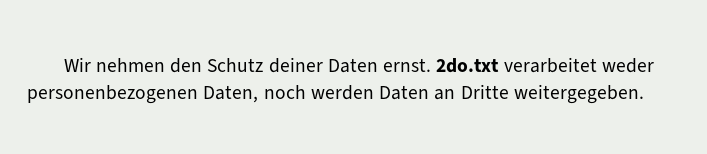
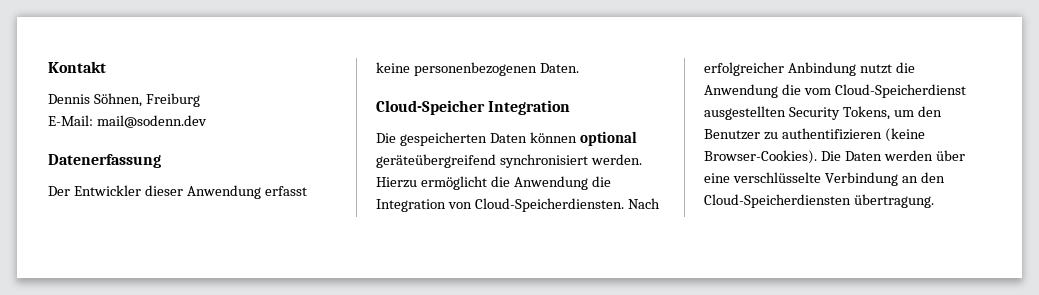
[63,57,655,73] [27,84,644,104] Wir nehmen den Schutz deiner Daten ernst. 2do.txt verarbeitet weder personenbezogenen Daten, noch werden Daten an Dritte weitergegeben. -> [48,61,106,73] [48,93,200,107] [48,115,207,128] [48,154,161,168] [48,185,307,199] [376,62,579,76] [376,100,571,115] [376,131,637,146] [376,154,642,168] [376,176,611,190] [376,198,660,212] [704,62,915,76] [704,84,966,98] [704,106,942,120] [704,128,925,142] [704,150,965,164] [704,172,945,186] [704,194,934,208] Kontakt // Dennis Söhnen, Freiburg // E-Mail: mail@sodenn.dev // Datenerfassung // Der Entwickler dieser Anwendung erfasst keine personenbezogenen Daten. // Cloud-Speicher Integration // Die gespeicherten Daten können optional geräteübergreifend synchronisiert werden. Hierzu ermöglicht die Anwendung die Integration von Cloud-Speicherdiensten. Nach erfolgreicher Anbindung nutzt die Anwendung die vom Cloud-Speicherdienst ausgestellten Security Tokens, um den Benutzer zu authentifizieren (keine Browser-Cookies). Die Daten werden über eine verschlüsselte Verbindung an den Cloud-Speicherdiensten übertragung.

